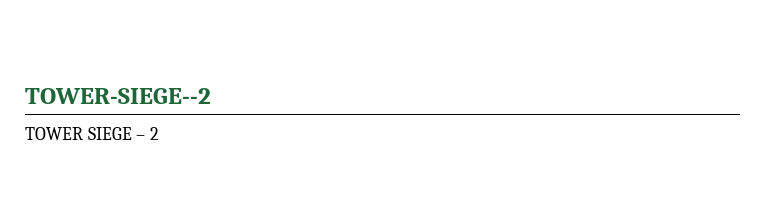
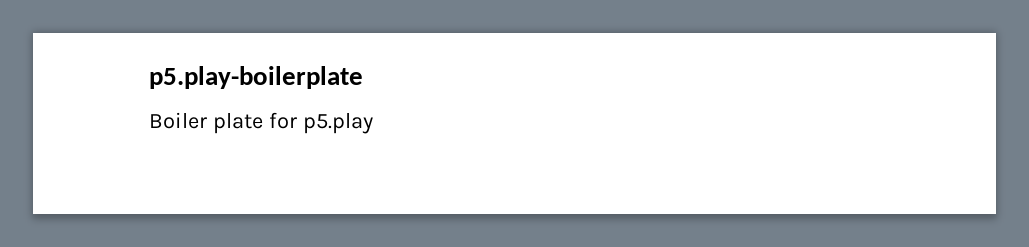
[25,88,211,104] [25,127,160,140] TOWER-SIEGE--2 // TOWER SIEGE – 2 -> [149,66,363,89] [149,112,373,134] p5.play-boilerplate // Boiler plate for p5.play

